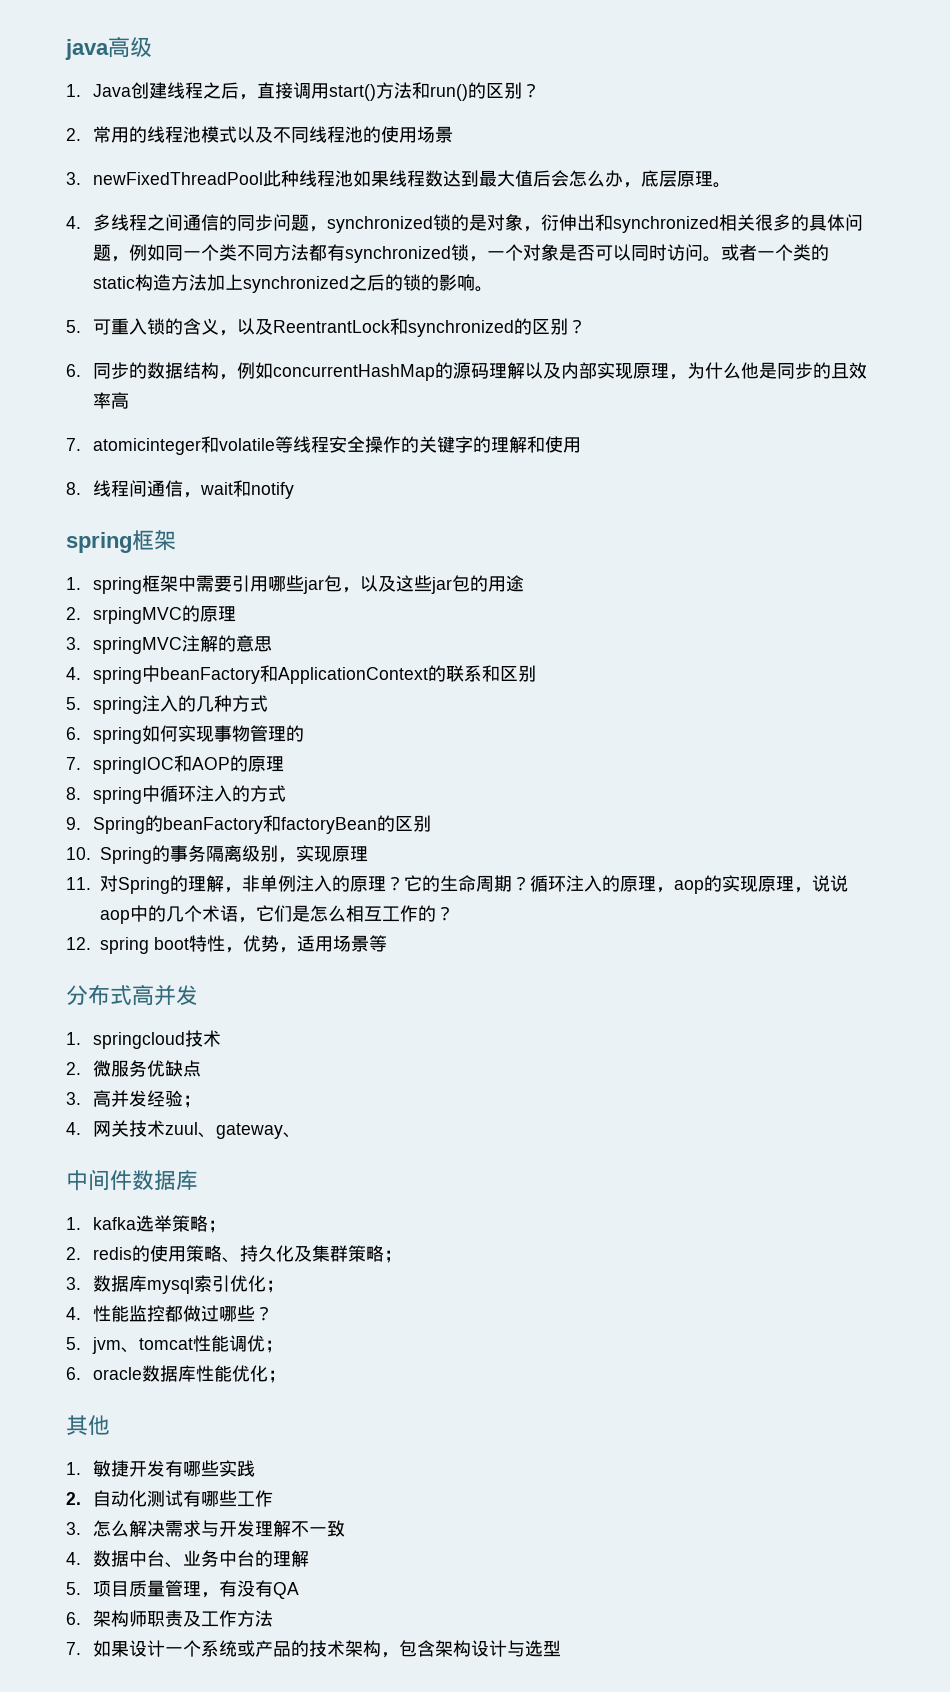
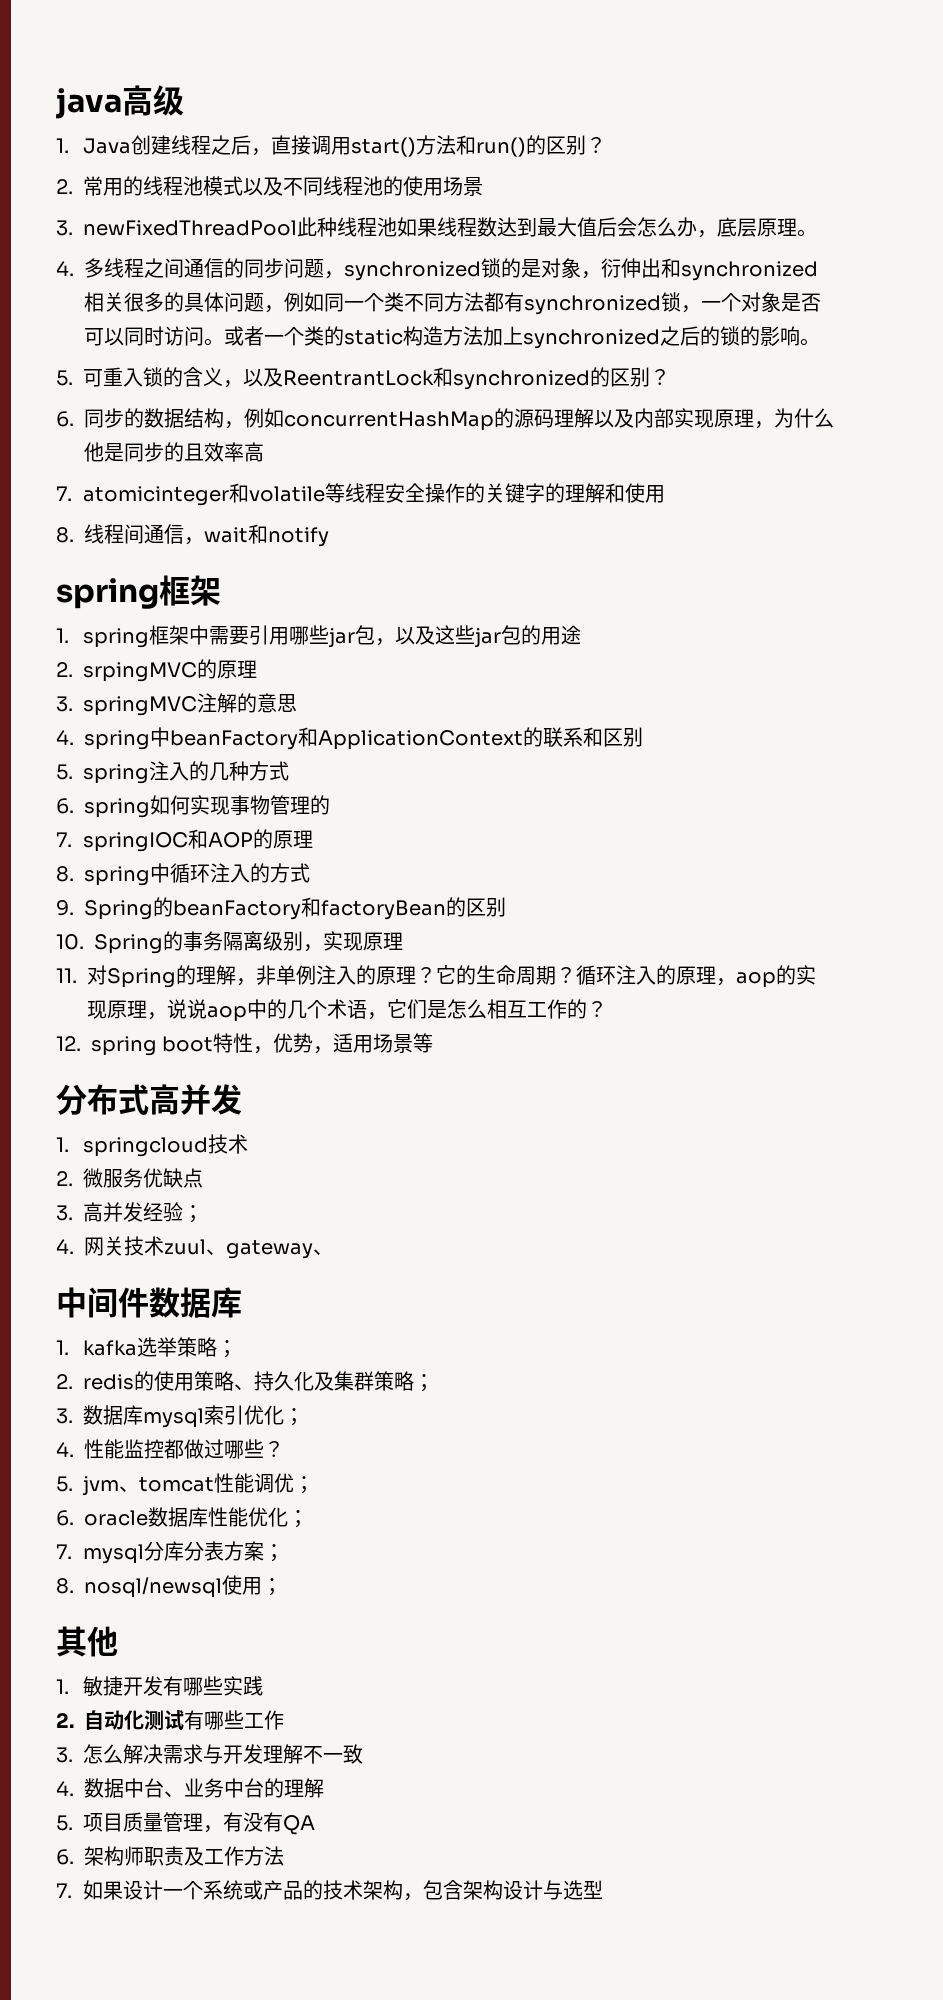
(287, 1376) none -> [56,1541,285,1564] [56,1575,282,1598] // 7. mysql分库分表方案； // 8. nosql/newsql使用；

